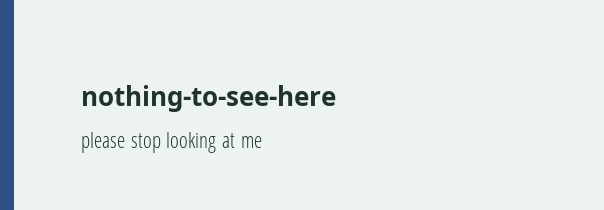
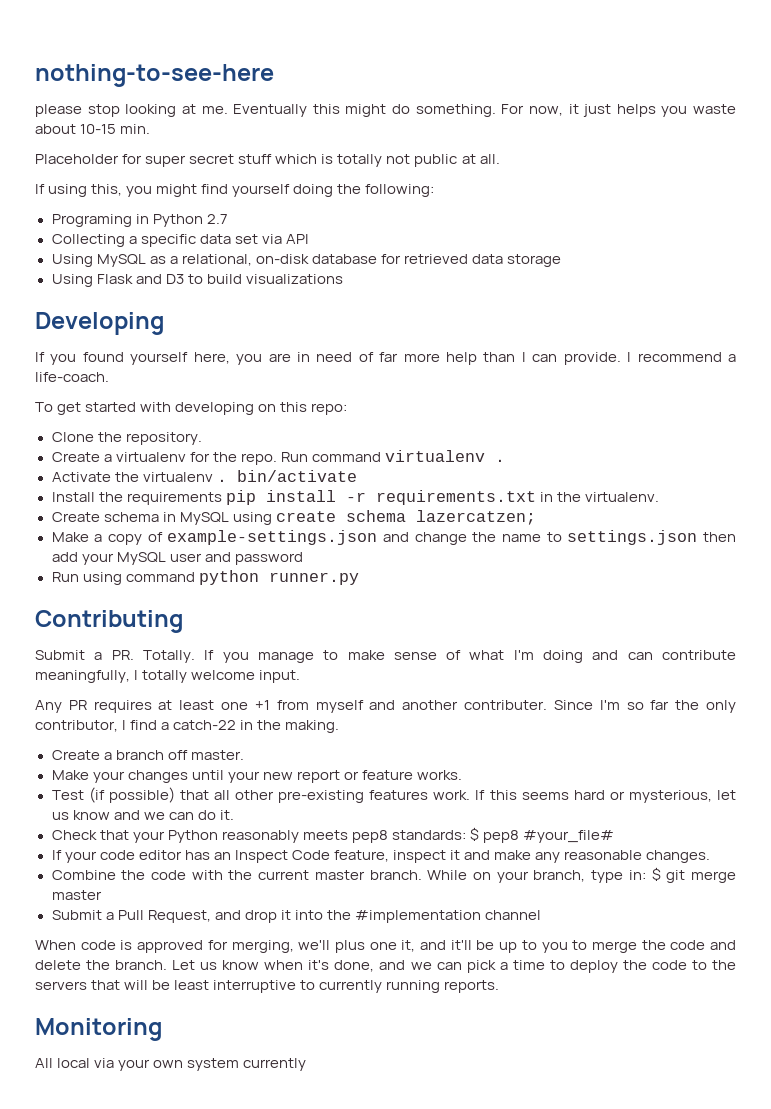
[240,136,262,148] me -> [201,104,736,117] [35,124,151,134] [35,154,500,167] [35,184,435,197] [51,214,228,227] [51,234,309,247] [51,254,561,267] [51,274,343,287] [35,312,164,335] [35,352,737,365] [35,372,109,382] [35,402,348,415] [51,432,202,445] [51,450,505,465] [51,470,357,482] [51,490,659,505] [51,510,536,525] [51,530,736,545] [51,552,303,565] [51,570,359,585] [35,610,183,633] [35,650,736,663] [35,670,301,683] [35,700,737,713] [35,720,340,733] [51,750,244,760] [51,770,462,783] [51,787,737,803] [51,810,234,820] [51,827,615,843] [51,850,711,863] [51,867,736,883] [51,890,102,900] [51,910,541,923] [35,940,737,953] [35,960,736,973] [35,980,500,993] [35,1018,162,1041] [35,1058,307,1071] me. Eventually this might do something. For now, it just helps you waste about 10-15 min. // Placeholder for super secret stuff which is totally not public at all. // If using this, you might find yourself doing the following: // Programing in Python 2.7 // Collecting a specific data set via API // Using MySQL as a relational, on-disk database for retrieved data storage // Using Flask and D3 to build visualizations // Developing // If you found yourself here, you are in need of far more help than I can provide. I recommend a life-coach. // To get started with developing on this repo: // Clone the repository. // Create a virtualenv for the repo. Run command virtualenv . // Activate the virtualenv . bin/activate // Install the requirements pip install -r requirements.txt in the virtualenv. // Create schema in MySQL using create schema lazercatzen; // Make a copy of example-settings.json and change the name to settings.json then add your MySQL user and password // Run using command python runner.py // Contributing // Submit a PR. Totally. If you manage to make sense of what I'm doing and can contribute meaningfully, I totally welcome input. // Any PR requires at least one +1 from myself and another contributer. Since I'm so far the only contributor, I find a catch-22 in the making. // Create a branch off master. // Make your changes until your new report or feature works. // Test (if possible) that all other pre-existing features work. If this seems hard or mysterious, let us know and we can do it. // Check that your Python reasonably meets pep8 standards: $ pep8 #your_file# // If your code editor has an Inspect Code feature, inspect it and make any reasonable changes. // Combine the code with the current master branch. While on your branch, type in: $ git merge master // Submit a Pull Request, and drop it into the #implementation channel // When code is approved for merging, we'll plus one it, and it'll be up to you to merge the code and delete the branch. Let us know when it's done, and we can pick a time to deploy the code to the servers that will be least interruptive to currently running reports. // Monitoring // All local via your own system currently

